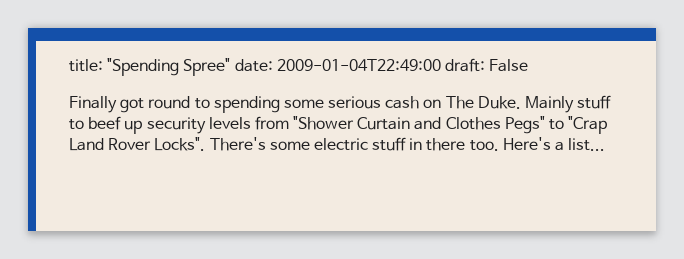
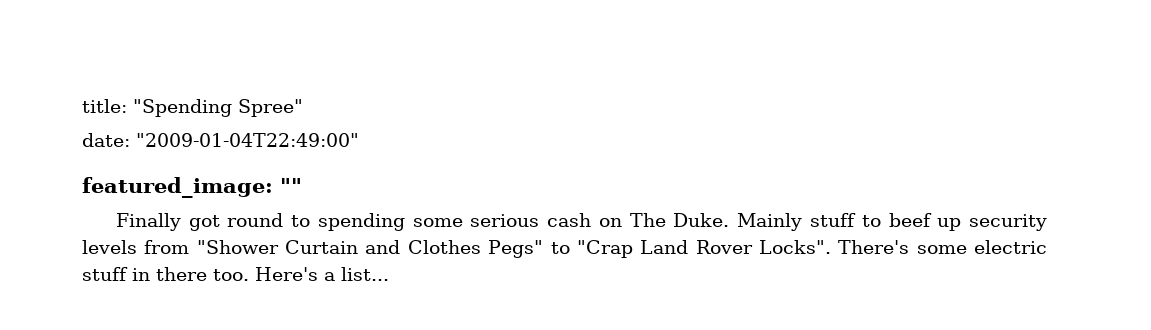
[234,58,529,72] date: 2009-01-04T22:49:00 draft: False -> [82,133,359,147] [82,177,302,198] // date: "2009-01-04T22:49:00" // featured_image: ""

